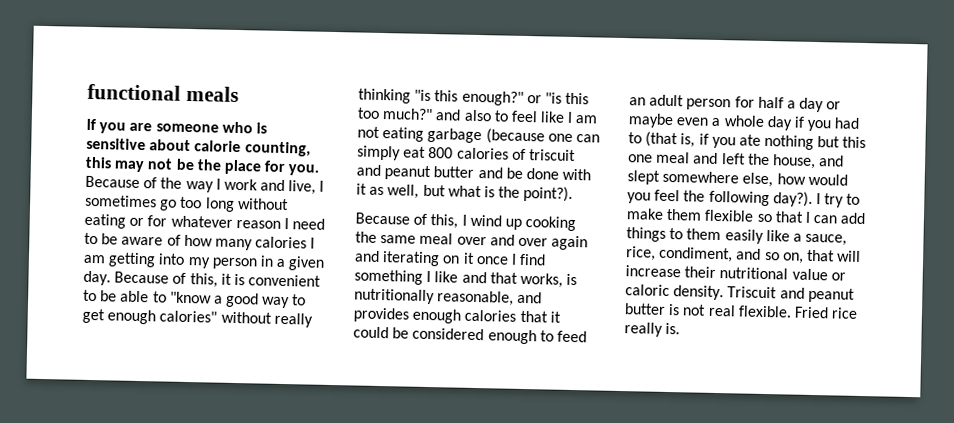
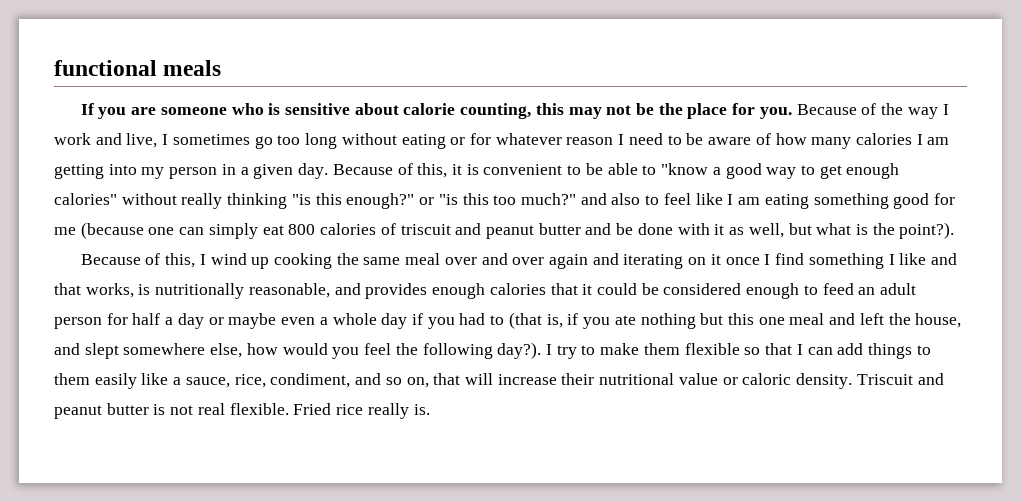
[357,126,483,144] not eating garbage -> [764,193,955,209] [54,227,76,235] eating something good for me

